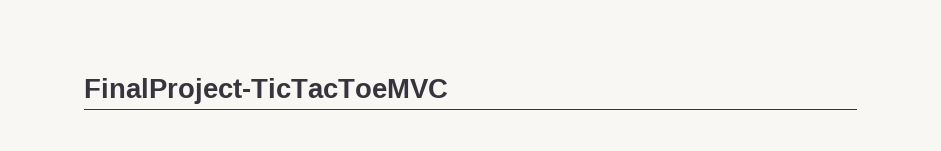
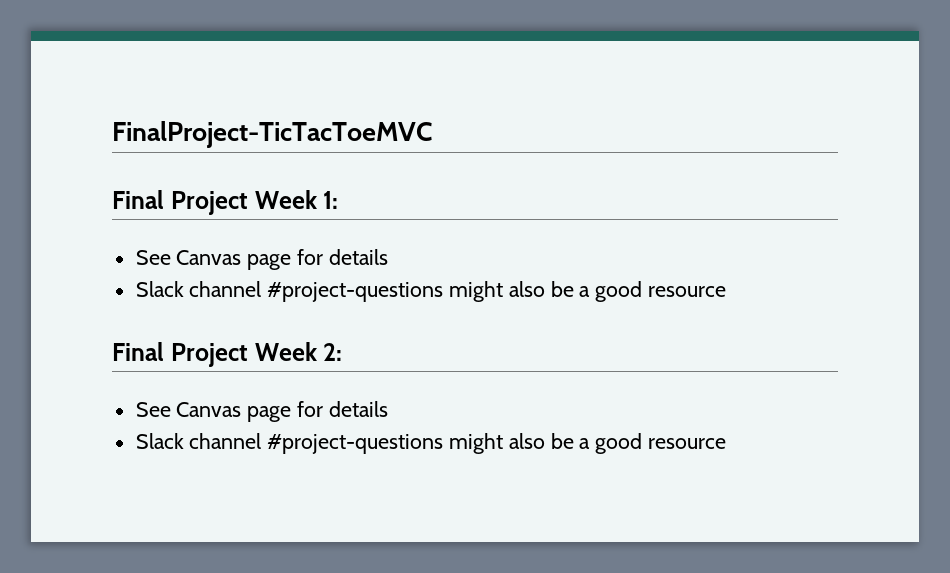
(448, 91) none -> [112,190,339,215] [135,249,388,270] [135,281,727,302] [112,342,343,367] [135,401,388,422] [135,433,727,454] // Final Project Week 1: // See Canvas page for details // Slack channel #project-questions might also be a good resource // Final Project Week 2: // See Canvas page for details // Slack channel #project-questions might also be a good resource

